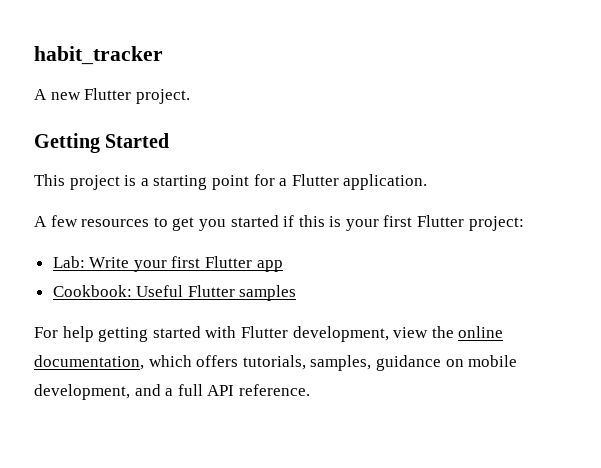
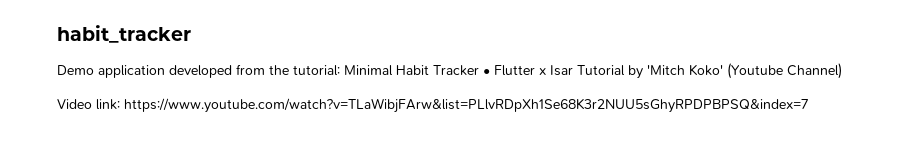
[34,88,190,104] [34,133,170,153] [34,174,428,190] [34,215,524,231] [52,256,283,272] [52,285,297,301] [34,326,504,342] [34,355,518,371] [34,384,310,400] A new Flutter project. // Getting Started // This project is a starting point for a Flutter application. // A few resources to get you started if this is your first Flutter project: // Lab: Write your first Flutter app // Cookbook: Useful Flutter samples // For help getting started with Flutter development, view the online documentation, which offers tutorials, samples, guidance on mobile development, and a full API reference. -> [57,63,842,79] [57,98,809,113] Demo application developed from the tutorial: Minimal Habit Tracker • Flutter x Isar Tutorial by 'Mitch Koko' (Youtube Channel) // Video link: https://www.youtube.com/watch?v=TLaWibjFArw&list=PLlvRDpXh1Se68K3r2NUU5sGhyRPDPBPSQ&index=7

